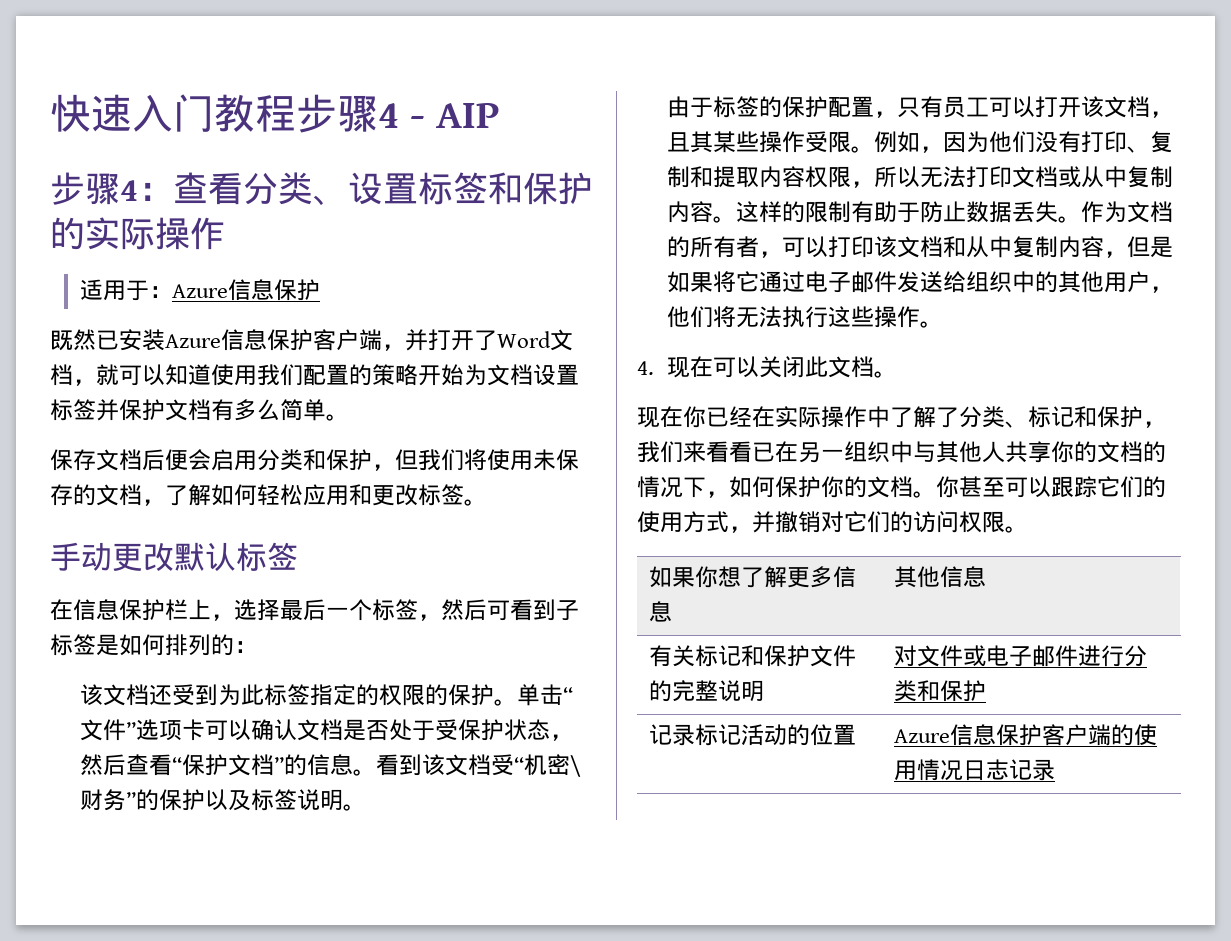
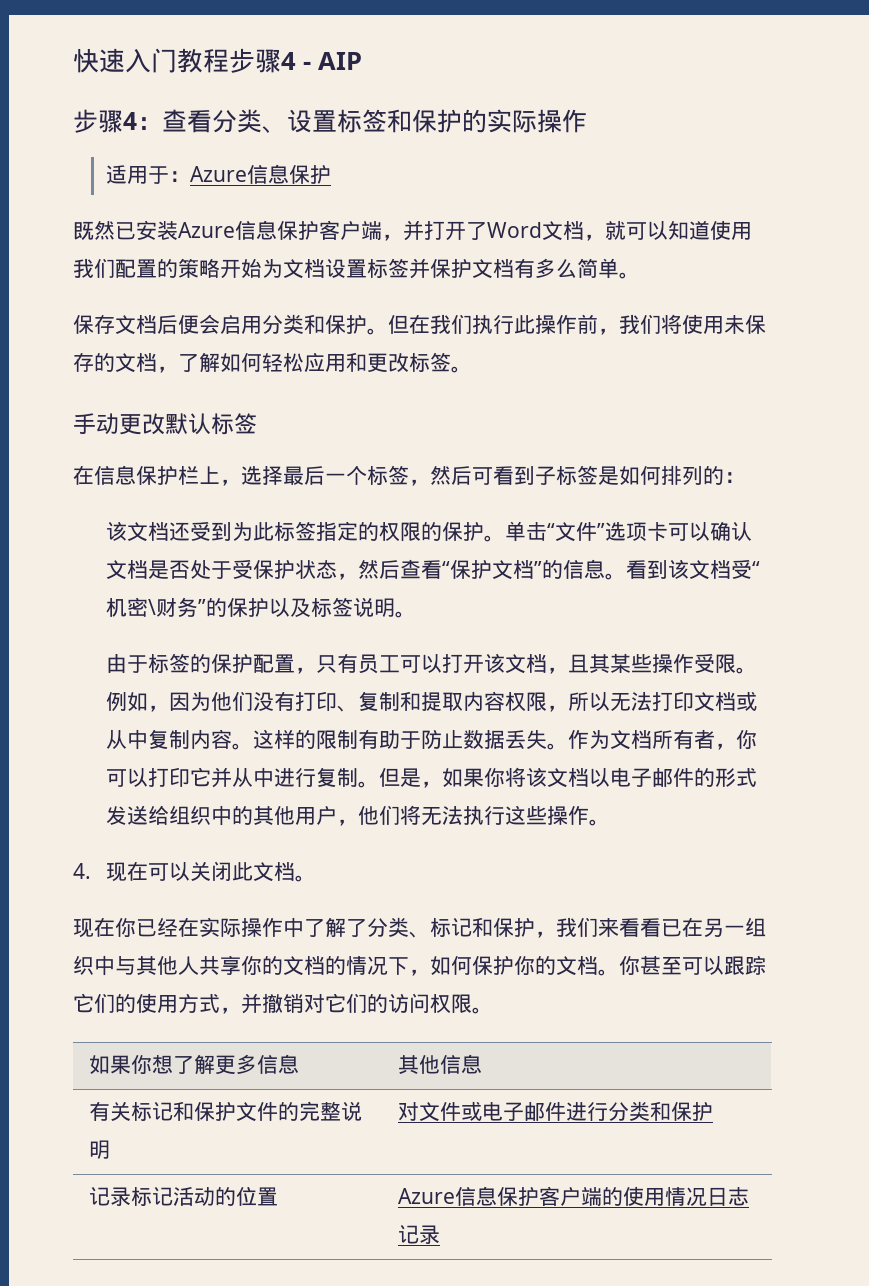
[372,449,418,471] ，但 -> [367,314,619,335] 。但在我们执行此操作前，
[666,236,690,258] 的 -> (652, 739) none
(782, 254) none -> [735,730,757,749] 你
[873,236,1173,258] [666,271,897,293] 该文档和从中复制内容，但是如果将它通过电子邮件 -> [189,767,757,788] 它并从中进行复制。但是，如果你将该文档以电子邮件的形式

